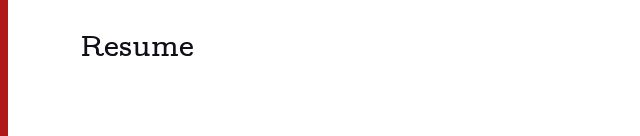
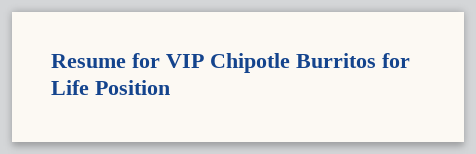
(194, 46) none -> [132,53,410,73] [51,80,170,95] for VIP Chipotle Burritos for Life Position

